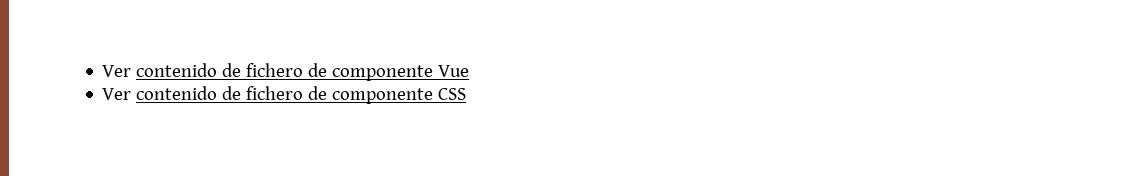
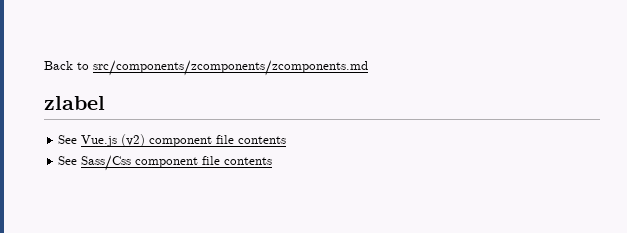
[102,63,470,81] [102,86,467,104] Ver contenido de fichero de componente Vue // Ver contenido de fichero de componente CSS -> [44,60,368,76] [44,96,105,110] [58,134,287,147] [58,155,273,171] Back to src/components/zcomponents/zcomponents.md // zlabel // See Vue.js (v2) component file contents // See Sass/Css component file contents

